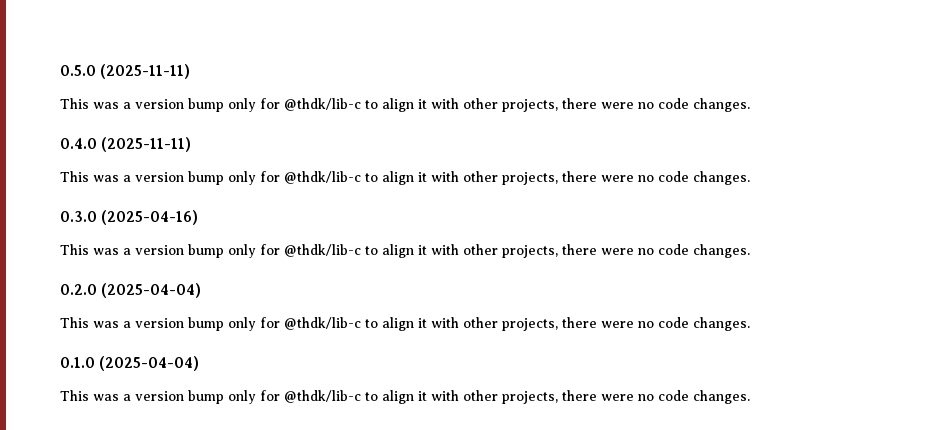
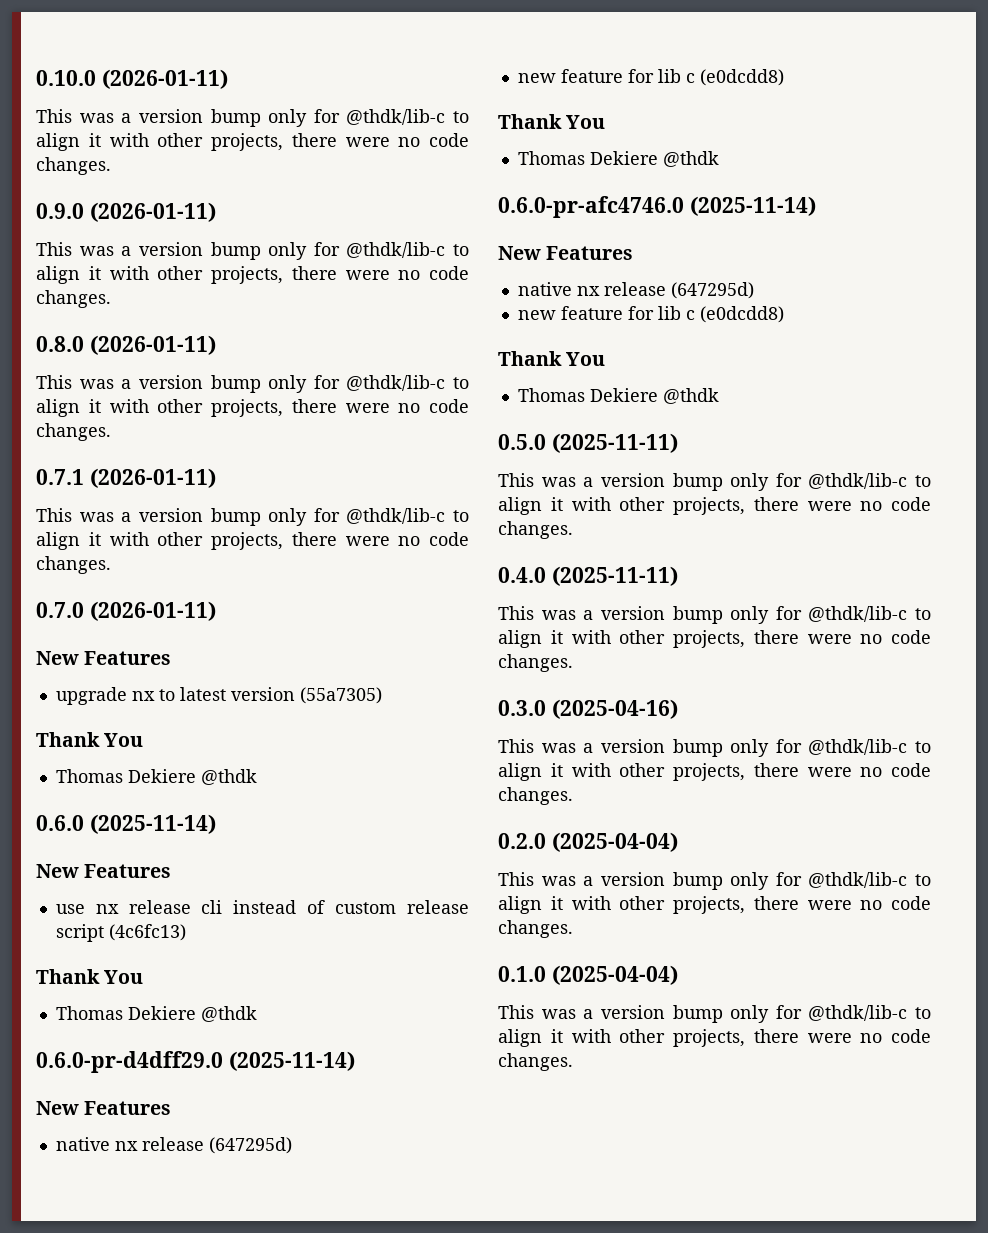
(60, 70) none -> [36,69,228,89] [36,109,469,127] [36,133,469,151] [36,157,111,175] [36,202,216,222] [36,242,469,260] [36,266,469,284] [36,290,111,308] [36,335,216,355] [36,375,469,393] [36,399,469,417] [36,423,111,441] [36,468,216,488] [36,508,469,526] [36,532,469,550] [36,556,111,574] [36,601,216,621] [36,651,172,665] [55,687,382,705] [36,732,144,747] [55,769,257,785] [36,814,216,834] [36,864,172,878] [55,900,469,914] [55,924,186,942] [36,969,144,984] [55,1006,257,1022] [36,1051,355,1073] [36,1101,172,1115] [55,1137,292,1154] [517,69,784,86] [498,114,606,129] [517,151,719,167] [498,196,816,218] [498,246,634,260] [517,282,754,299] [517,306,784,323] [498,351,606,366] [517,388,719,404] 0.10.0 (2026-01-11) // This was a version bump only for @thdk/lib-c to align it with other projects, there were no code changes. // 0.9.0 (2026-01-11) // This was a version bump only for @thdk/lib-c to align it with other projects, there were no code changes. // 0.8.0 (2026-01-11) // This was a version bump only for @thdk/lib-c to align it with other projects, there were no code changes. // 0.7.1 (2026-01-11) // This was a version bump only for @thdk/lib-c to align it with other projects, there were no code changes. // 0.7.0 (2026-01-11) // New Features // upgrade nx to latest version (55a7305) // Thank You // Thomas Dekiere @thdk // 0.6.0 (2025-11-14) // New Features // use nx release cli instead of custom release script (4c6fc13) // Thank You // Thomas Dekiere @thdk // 0.6.0-pr-d4dff29.0 (2025-11-14) // New Features // native nx release (647295d) // new feature for lib c (e0dcdd8) // Thank You // Thomas Dekiere @thdk // 0.6.0-pr-afc4746.0 (2025-11-14) // New Features // native nx release (647295d) // new feature for lib c (e0dcdd8) // Thank You // Thomas Dekiere @thdk //

